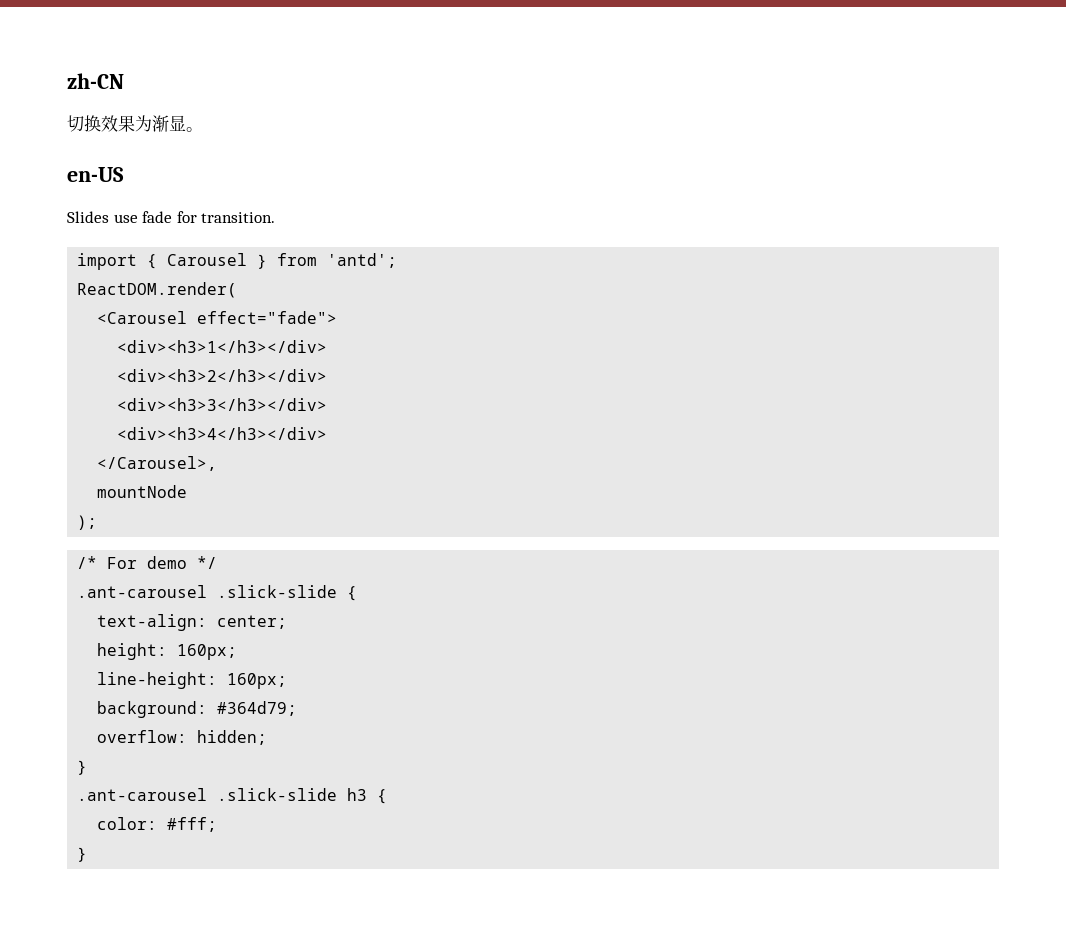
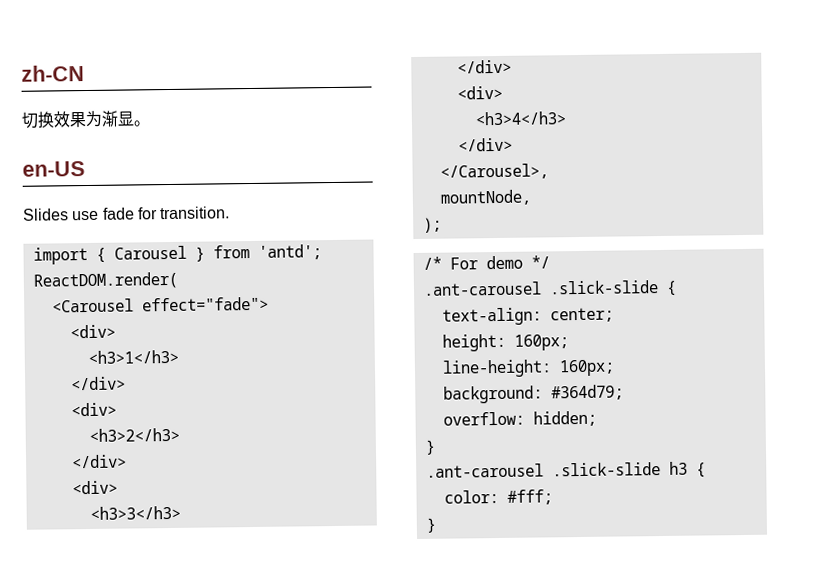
[117,340,328,353] [117,369,328,382] [117,398,328,411] [117,427,328,440] <div><h3>1</h3></div> // <div><h3>2</h3></div> // <div><h3>3</h3></div> // <div><h3>4</h3></div> -> [69,324,116,339] [87,349,179,365] [70,376,126,391] [70,402,117,417] [88,427,180,443] [71,454,127,469] [71,480,118,495] [89,505,181,520] [456,59,512,74] [456,85,503,100] [474,111,566,126] [457,137,513,152] <div> // <h3>1</h3> // </div> // <div> // <h3>2</h3> // </div> // <div> // <h3>3</h3> // </div> // <div> // <h3>4</h3> // </div>
[97,485,188,498] mountNode -> [439,189,531,206] mountNode,

